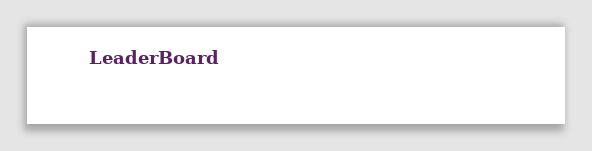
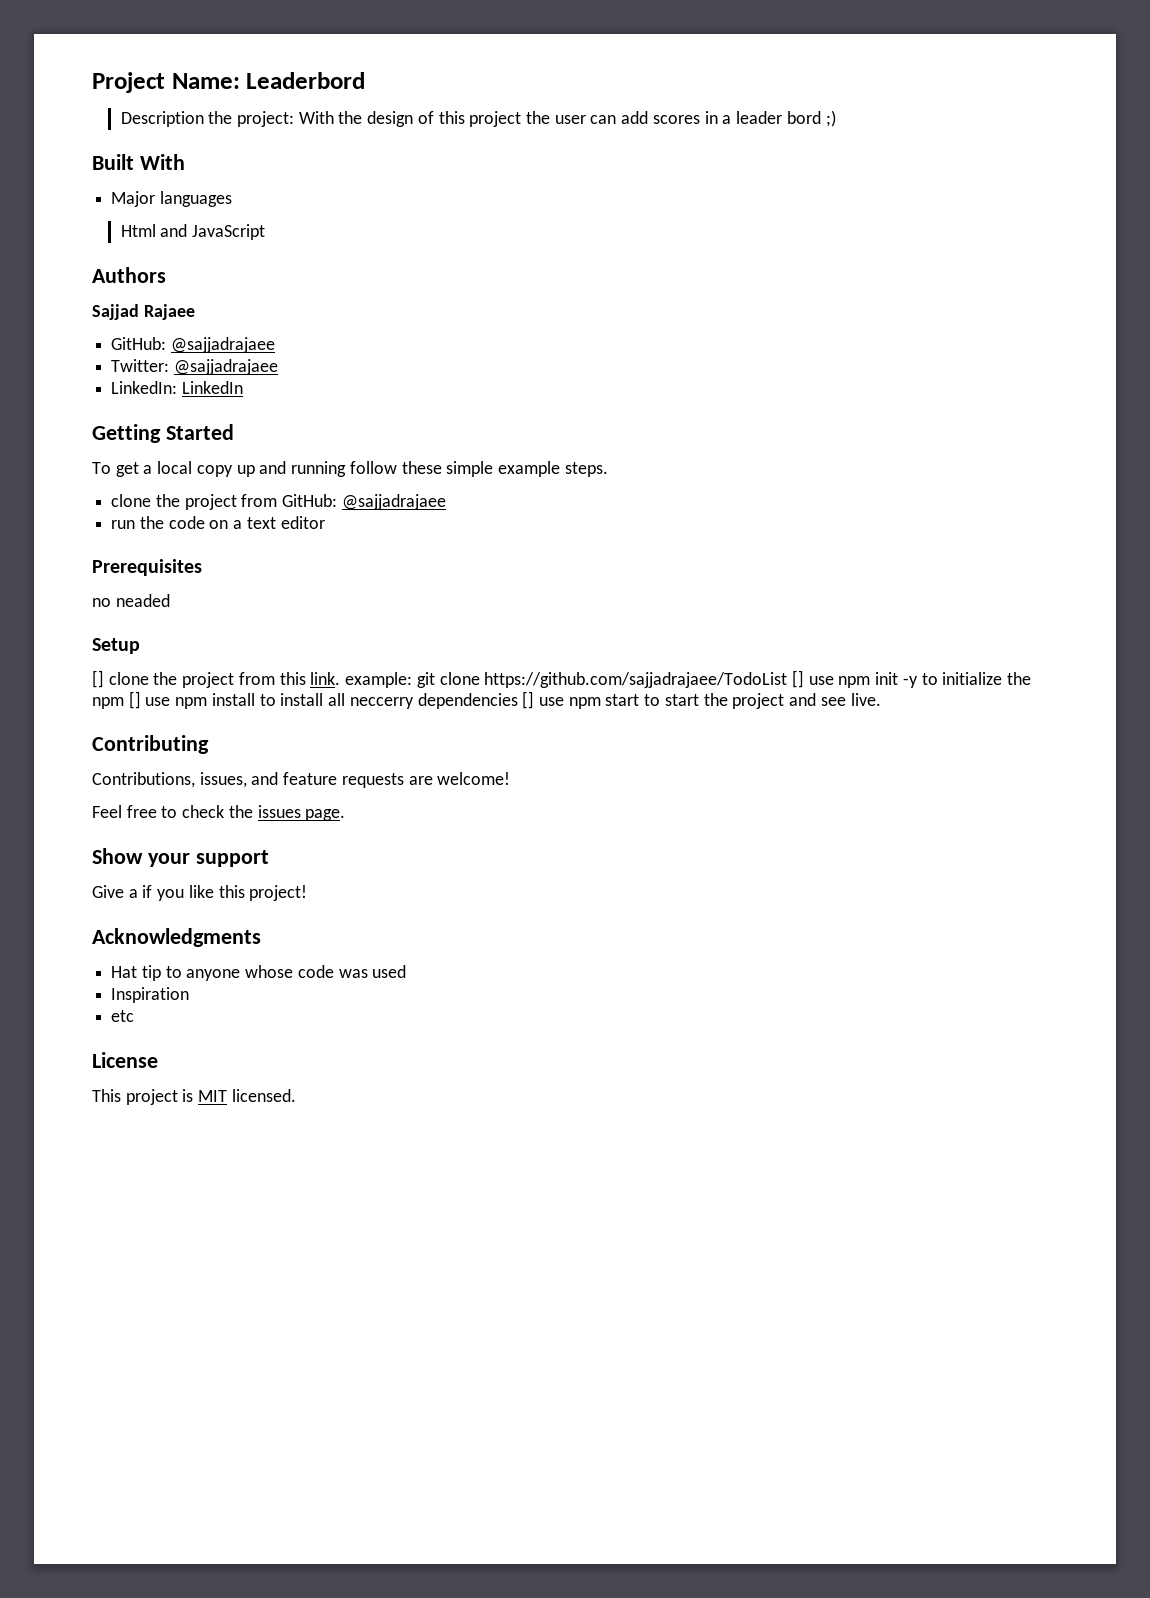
[89,50,219,64] LeaderBoard -> [92,72,366,93] [120,110,836,127] [92,154,185,170] [111,191,232,207] [120,224,265,240] [92,267,166,283] [92,304,195,320] [111,337,275,353] [111,359,278,375] [111,381,243,394] [92,424,234,443] [92,461,608,477] [111,494,446,510] [111,516,325,529] [92,559,202,576] [92,594,170,607] [92,638,140,654] [92,670,1032,688] [92,691,881,709] [92,735,209,754] [92,772,511,788] [92,805,346,821] [92,848,269,867] [92,885,308,901] [92,928,261,947] [111,965,407,981] [111,987,190,1003] [111,1010,135,1022] [92,1052,158,1068] [92,1089,296,1105] Project Name: Leaderbord // Description the project: With the design of this project the user can add scores in a leader bord ;) // Built With // Major languages // Html and JavaScript // Authors // Sajjad Rajaee // GitHub: @sajjadrajaee // Twitter: @sajjadrajaee // LinkedIn: LinkedIn // Getting Started // To get a local copy up and running follow these simple example steps. // clone the project from GitHub: @sajjadrajaee // run the code on a text editor // Prerequisites // no neaded // Setup // [] clone the project from this link. example: git clone https://github.com/sajjadrajaee/TodoList [] use npm init -y to initialize the npm [] use npm install to install all neccerry dependencies [] use npm start to start the project and see live. // Contributing // Contributions, issues, and feature requests are welcome! // Feel free to check the issues page. // Show your support // Give a if you like this project! // Acknowledgments // Hat tip to anyone whose code was used // Inspiration // etc // License // This project is MIT licensed.

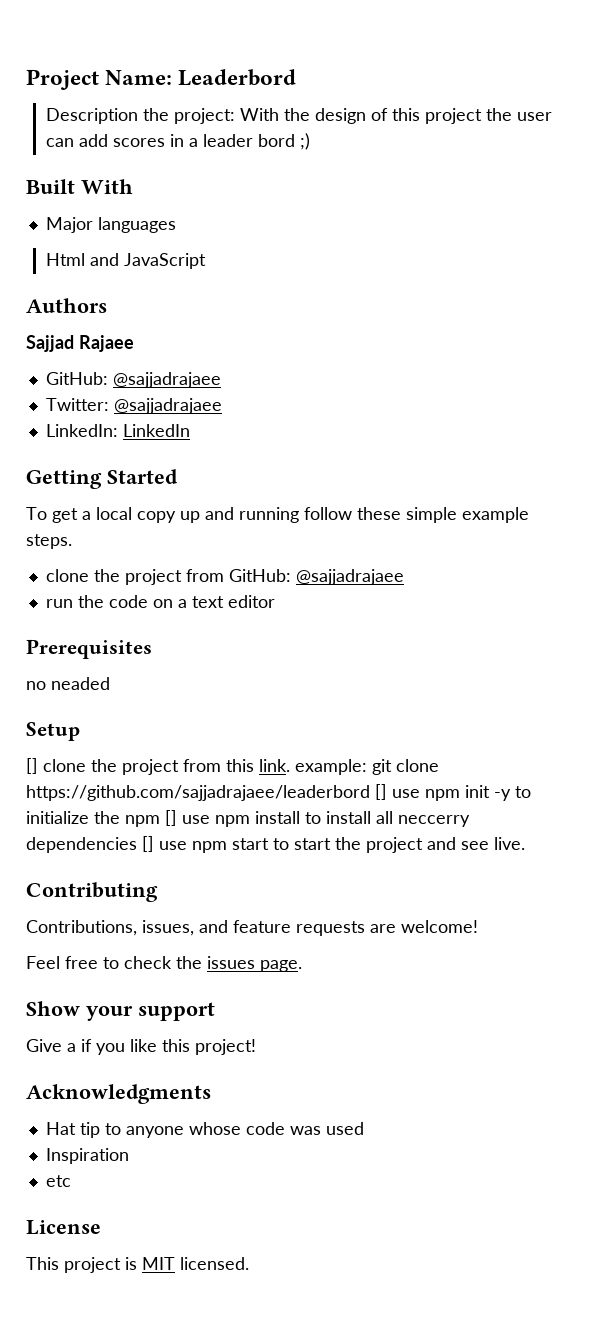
[484,672,788,688] https://github.com/sajjadrajaee/TodoList -> [26,785,370,801] https://github.com/sajjadrajaee/leaderbord

